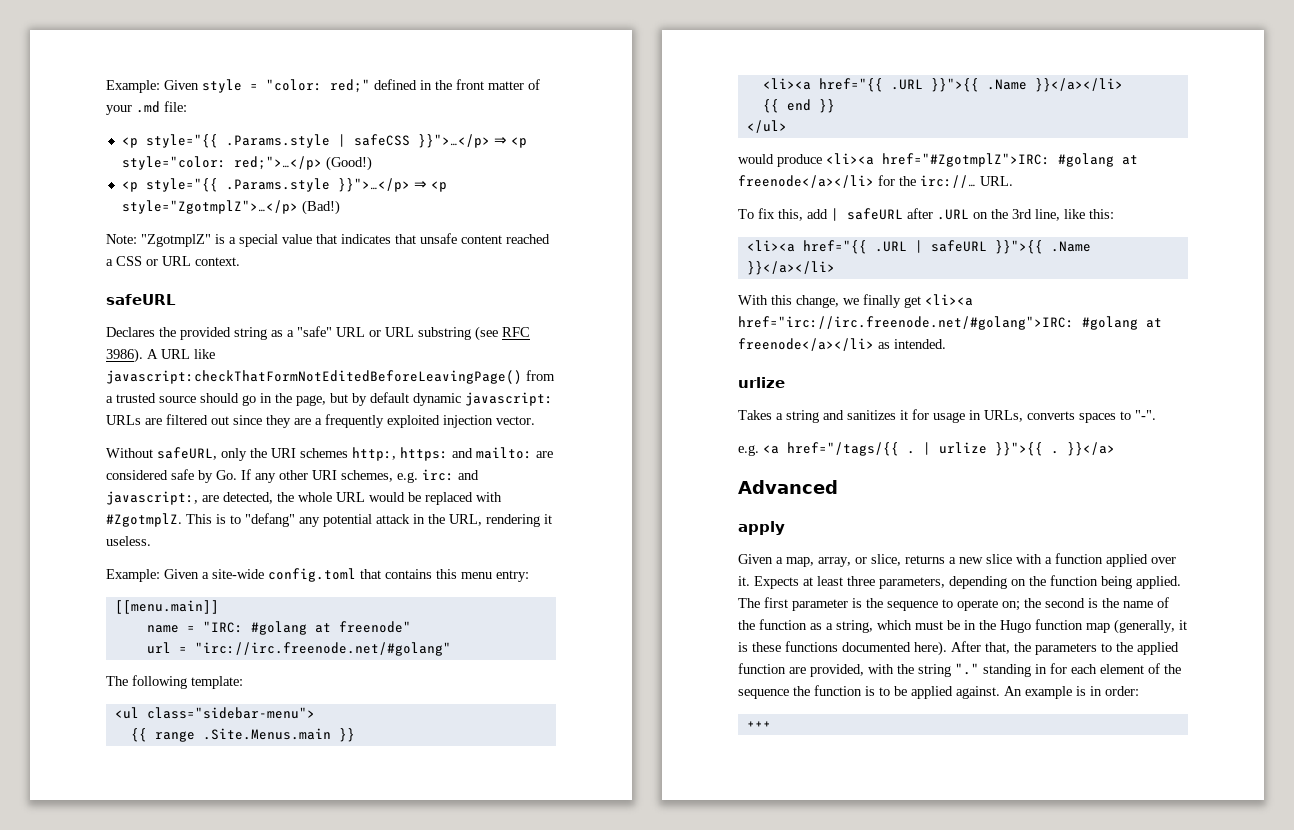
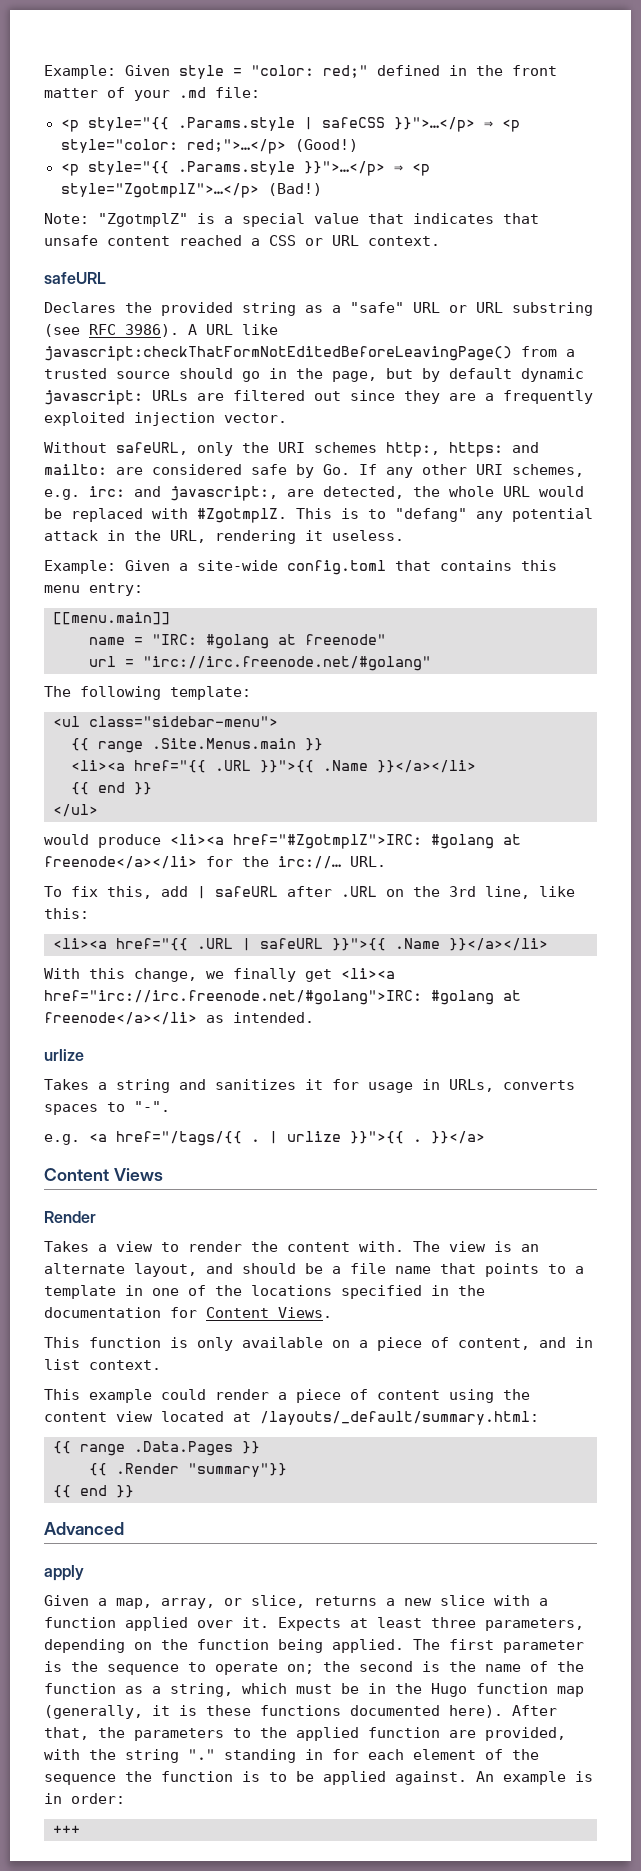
(1115, 449) none -> [44,1168,163,1181] [44,1211,96,1223] [44,1241,539,1252] [44,1263,584,1277] [44,1285,485,1299] [44,1307,332,1318] [44,1337,593,1351] [44,1359,161,1370] [44,1389,530,1403] [44,1411,539,1425] [53,1441,260,1456] [89,1463,287,1477] [53,1485,134,1498] // Content Views // Render // Takes a view to render the content with. The view is an alternate layout, and should be a file name that points to a template in one of the locations specified in the documentation for Content Views. // This function is only available on a piece of content, and in list context. // This example could render a piece of content using the content view located at /layouts/_default/summary.html: // {{ range .Data.Pages }} // {{ .Render "summary"}} // {{ end }}

